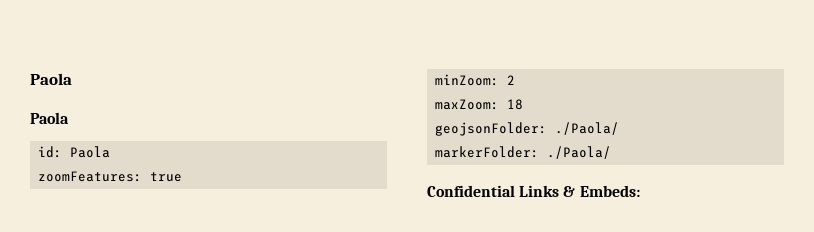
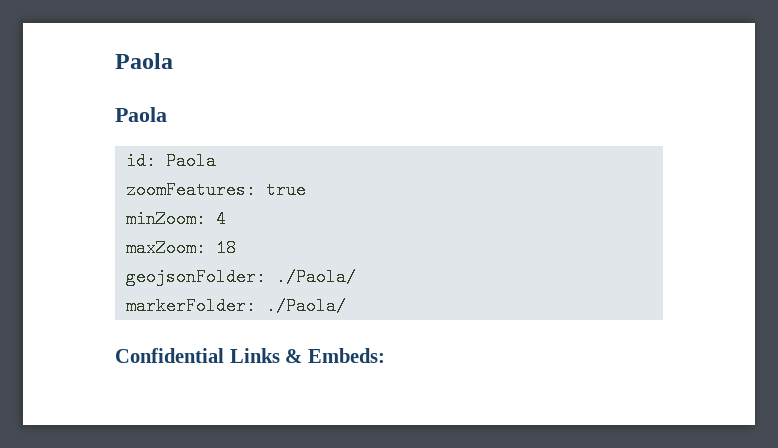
[507,75,516,85] 2 -> [215,210,226,228] 4

